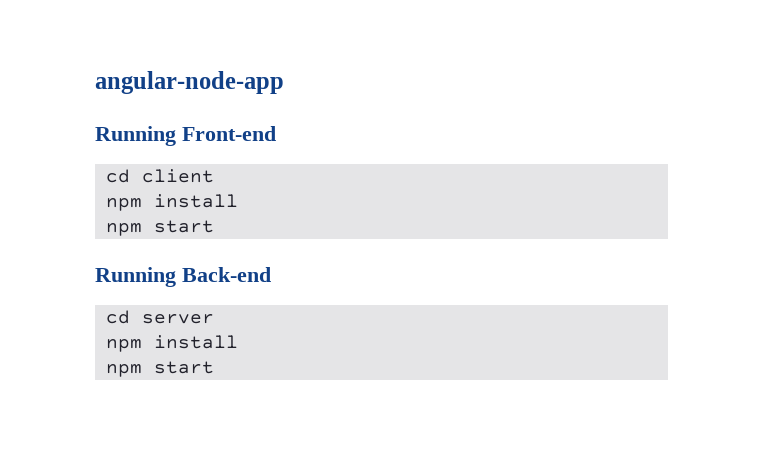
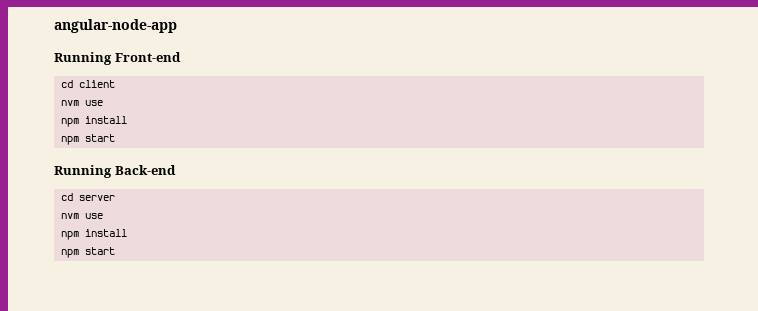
(214, 176) none -> [60,100,103,106] // nvm use
(214, 319) none -> [60,213,103,219] // nvm use

